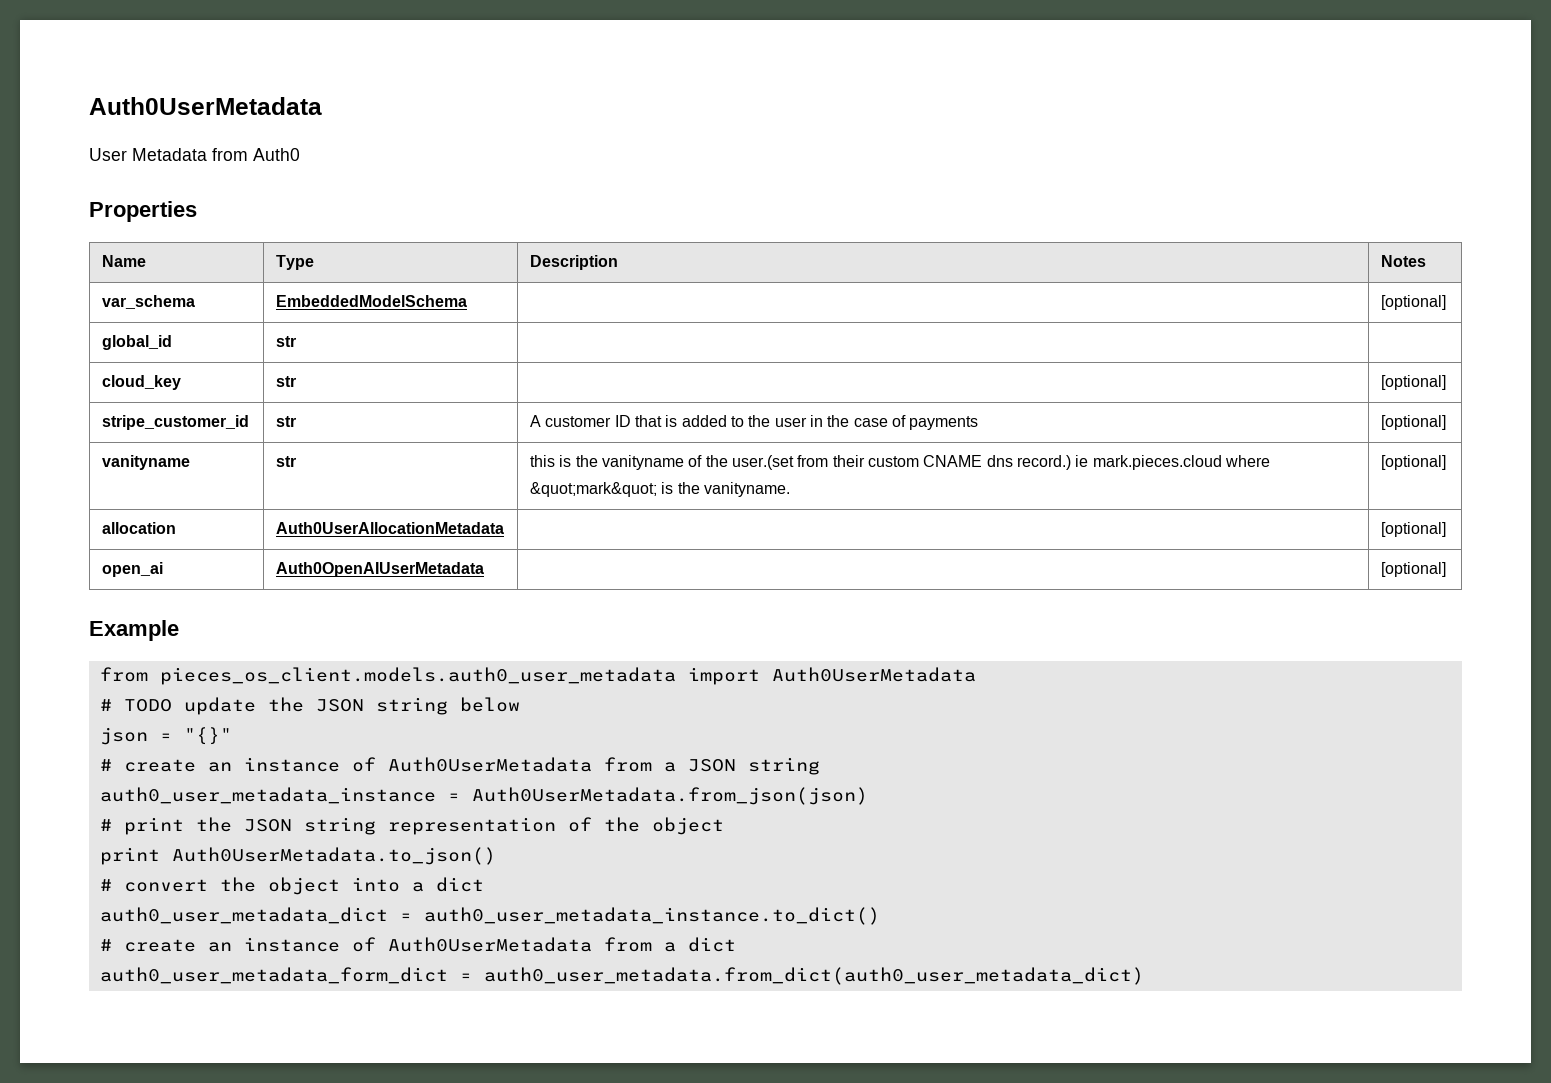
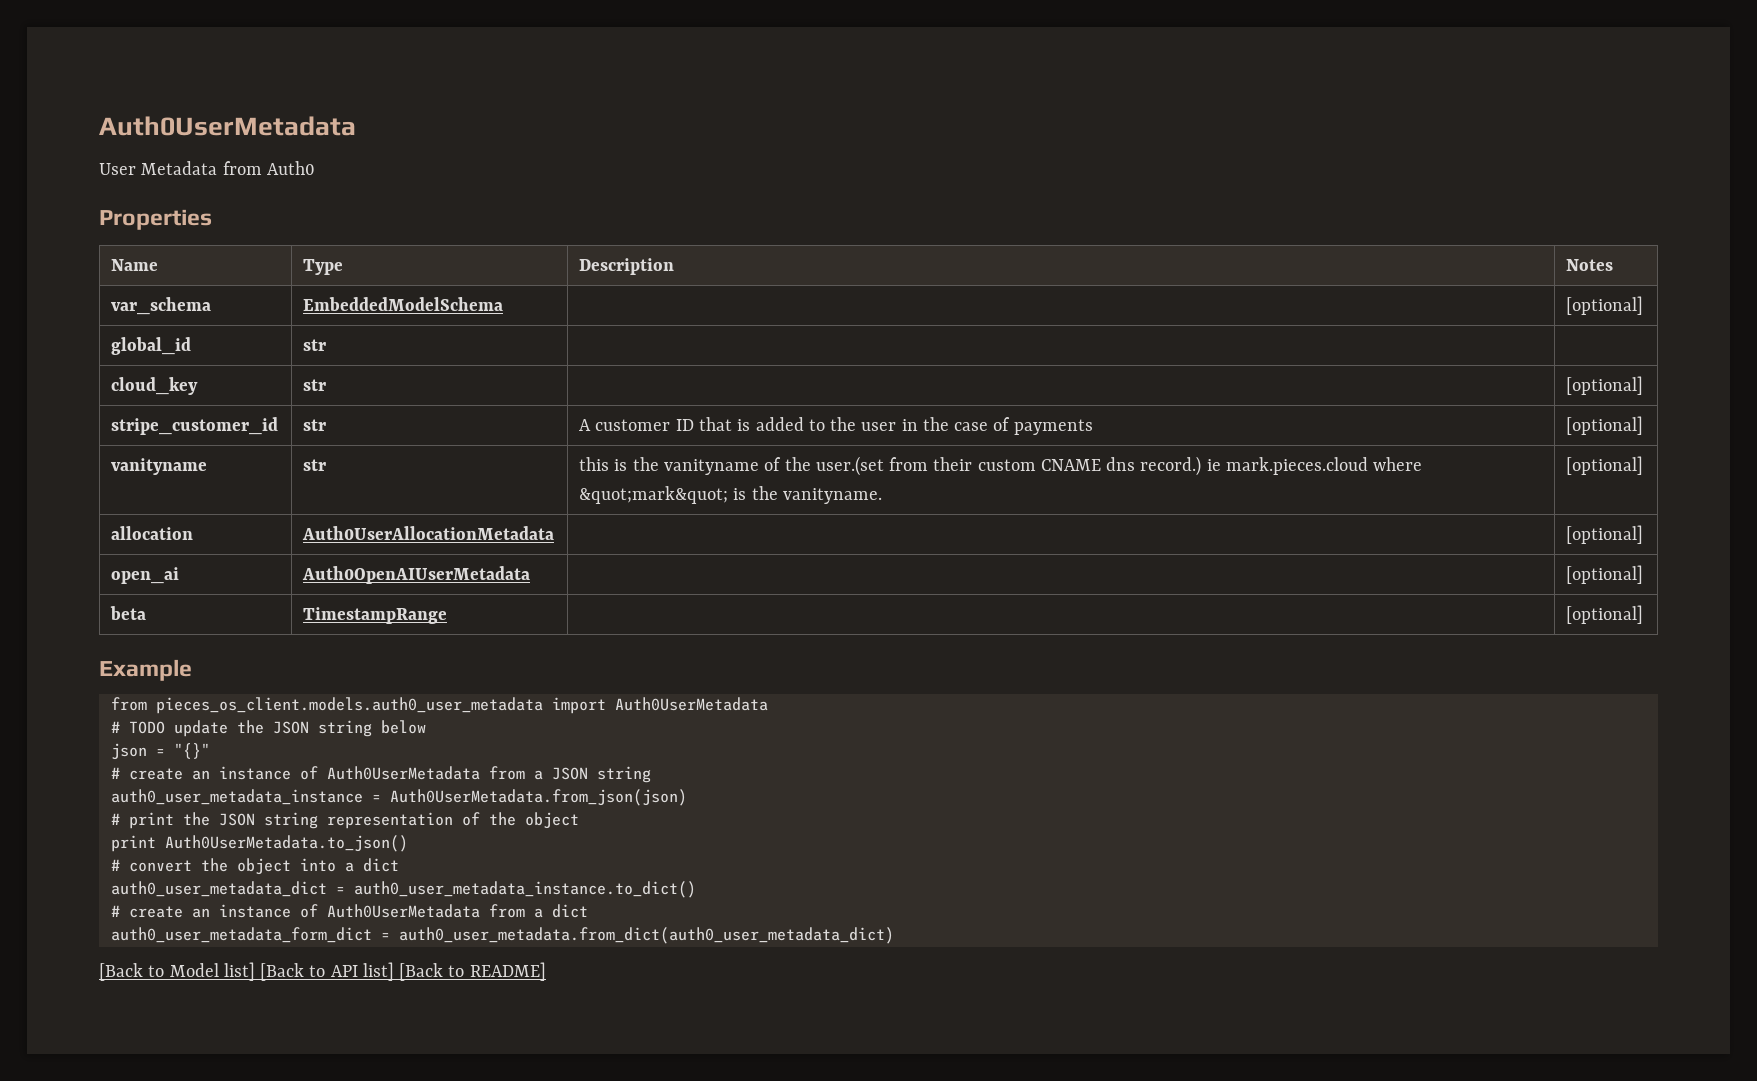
(1447, 569) none -> [110,606,147,620] [303,607,448,624] [1566,605,1644,624] // beta | TimestampRange | | [optional]
(1144, 976) none -> [99,962,546,981] // [Back to Model list] [Back to API list] [Back to README]

